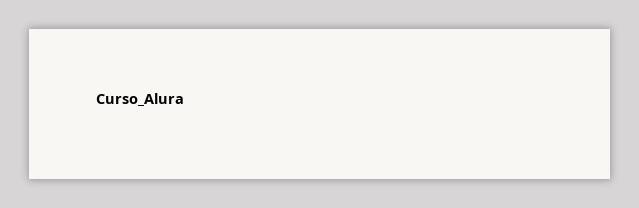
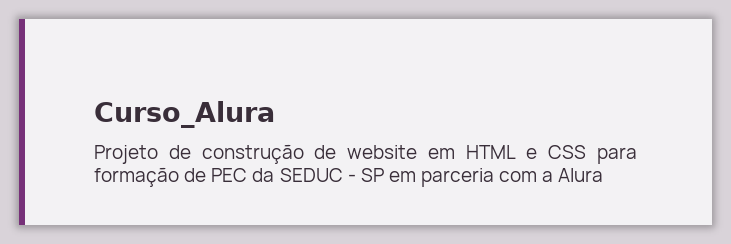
(184, 99) none -> [94,144,637,164] [94,167,604,187] // Projeto de construção de website em HTML e CSS para formação de PEC da SEDUC - SP em parceria com a Alura

